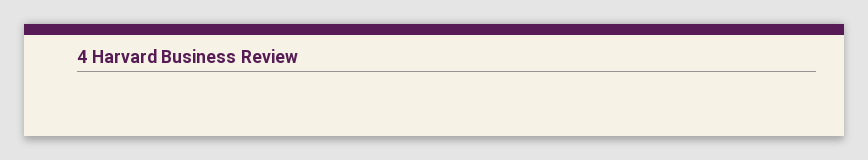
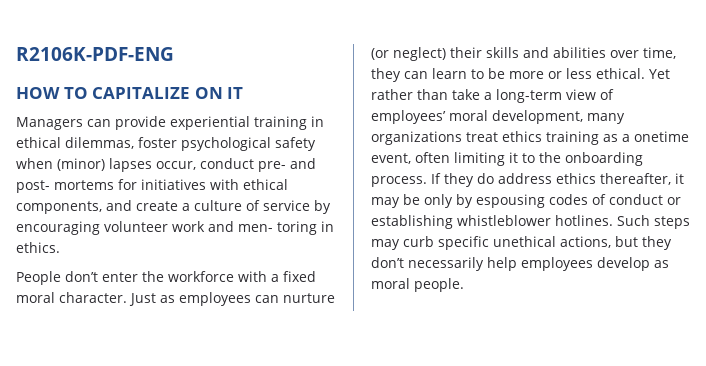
[77,49,299,63] 4 Harvard Business Review -> [16,47,174,61] [16,87,244,99] [16,116,324,130] [16,137,316,151] [16,158,316,172] [16,179,288,193] [16,200,331,214] [16,221,334,235] [16,242,60,253] [16,271,316,285] [16,292,335,306] [371,47,676,61] [371,68,670,82] [371,89,614,103] [371,110,625,124] [371,131,689,145] [371,152,643,166] [371,173,684,187] [371,194,681,208] [371,215,690,229] [371,236,672,250] [371,257,669,271] [371,278,464,292] R2106K-PDF-ENG // HOW TO CAPITALIZE ON IT // Managers can provide experiential training in ethical dilemmas, foster psychological safety when (minor) lapses occur, conduct pre- and post- mortems for initiatives with ethical components, and create a culture of service by encouraging volunteer work and men- toring in ethics. // People don’t enter the workforce with a fixed moral character. Just as employees can nurture (or neglect) their skills and abilities over time, they can learn to be more or less ethical. Yet rather than take a long-term view of employees’ moral development, many organizations treat ethics training as a onetime event, often limiting it to the onboarding process. If they do address ethics thereafter, it may be only by espousing codes of conduct or establishing whistleblower hotlines. Such steps may curb specific unethical actions, but they don’t necessarily help employees develop as moral people.

